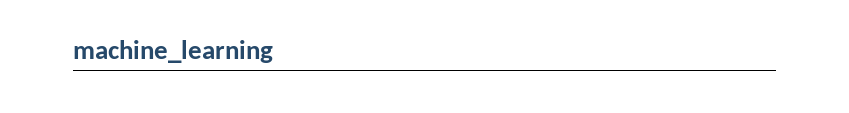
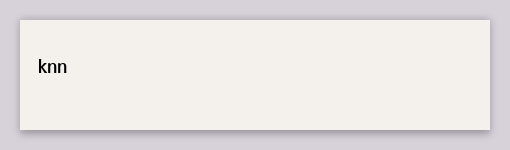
[73,40,273,63] machine_learning -> [38,59,67,73] knn

